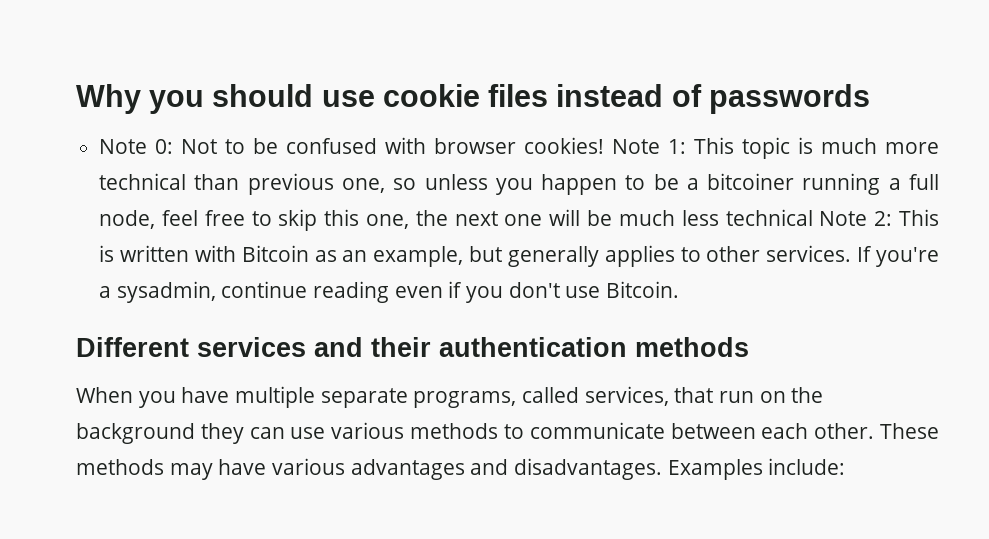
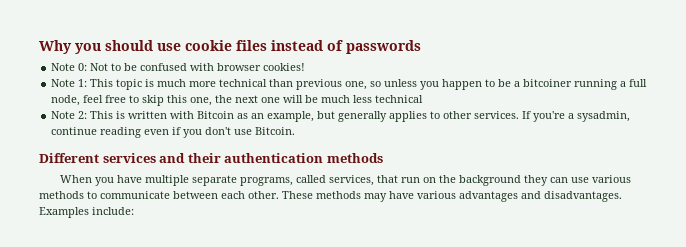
(605, 145) none -> (306, 67) //
(813, 217) none -> (424, 99) //

